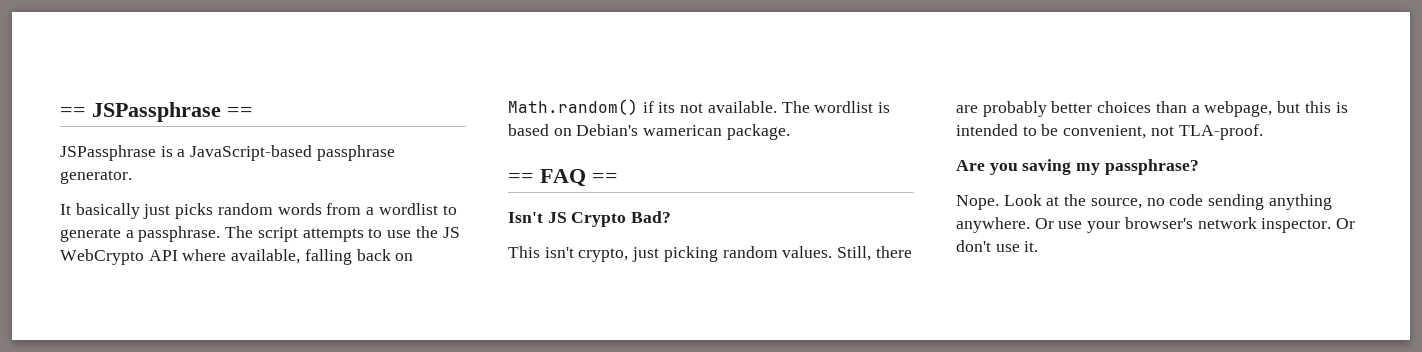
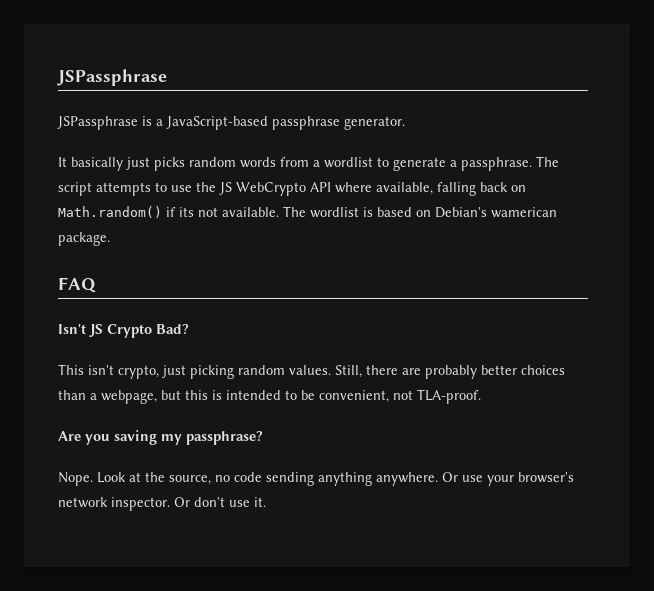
[60,102,253,122] == JSPassphrase == -> [57,69,167,86] JSPassphrase
[508,173,534,183] == -> (110, 239) none
[592,173,618,183] == -> (96, 285) none

